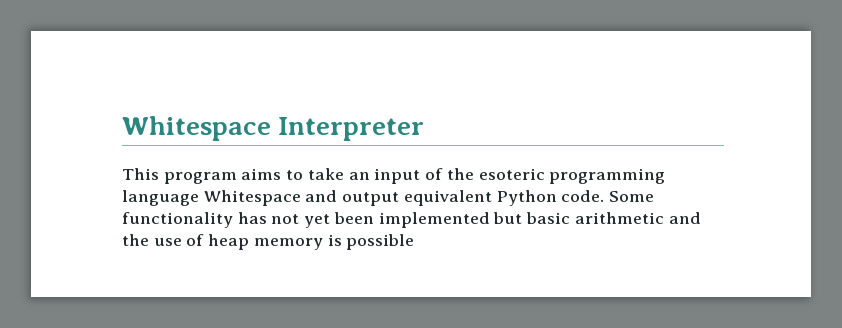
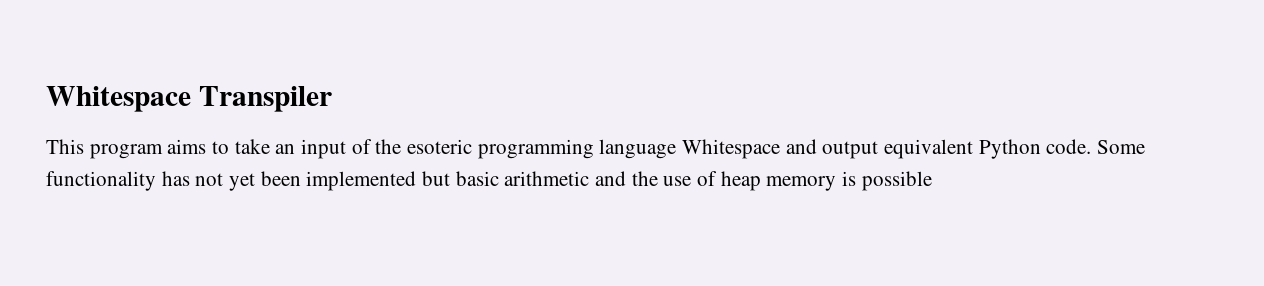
[122,116,425,141] Whitespace Interpreter -> [46,86,332,112] Whitespace Transpiler

